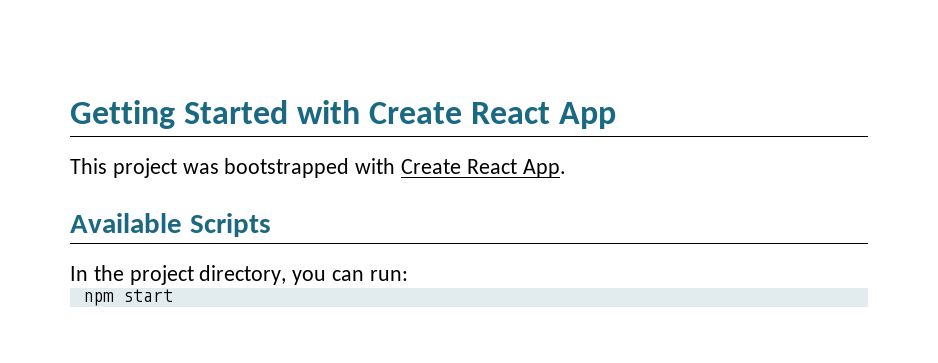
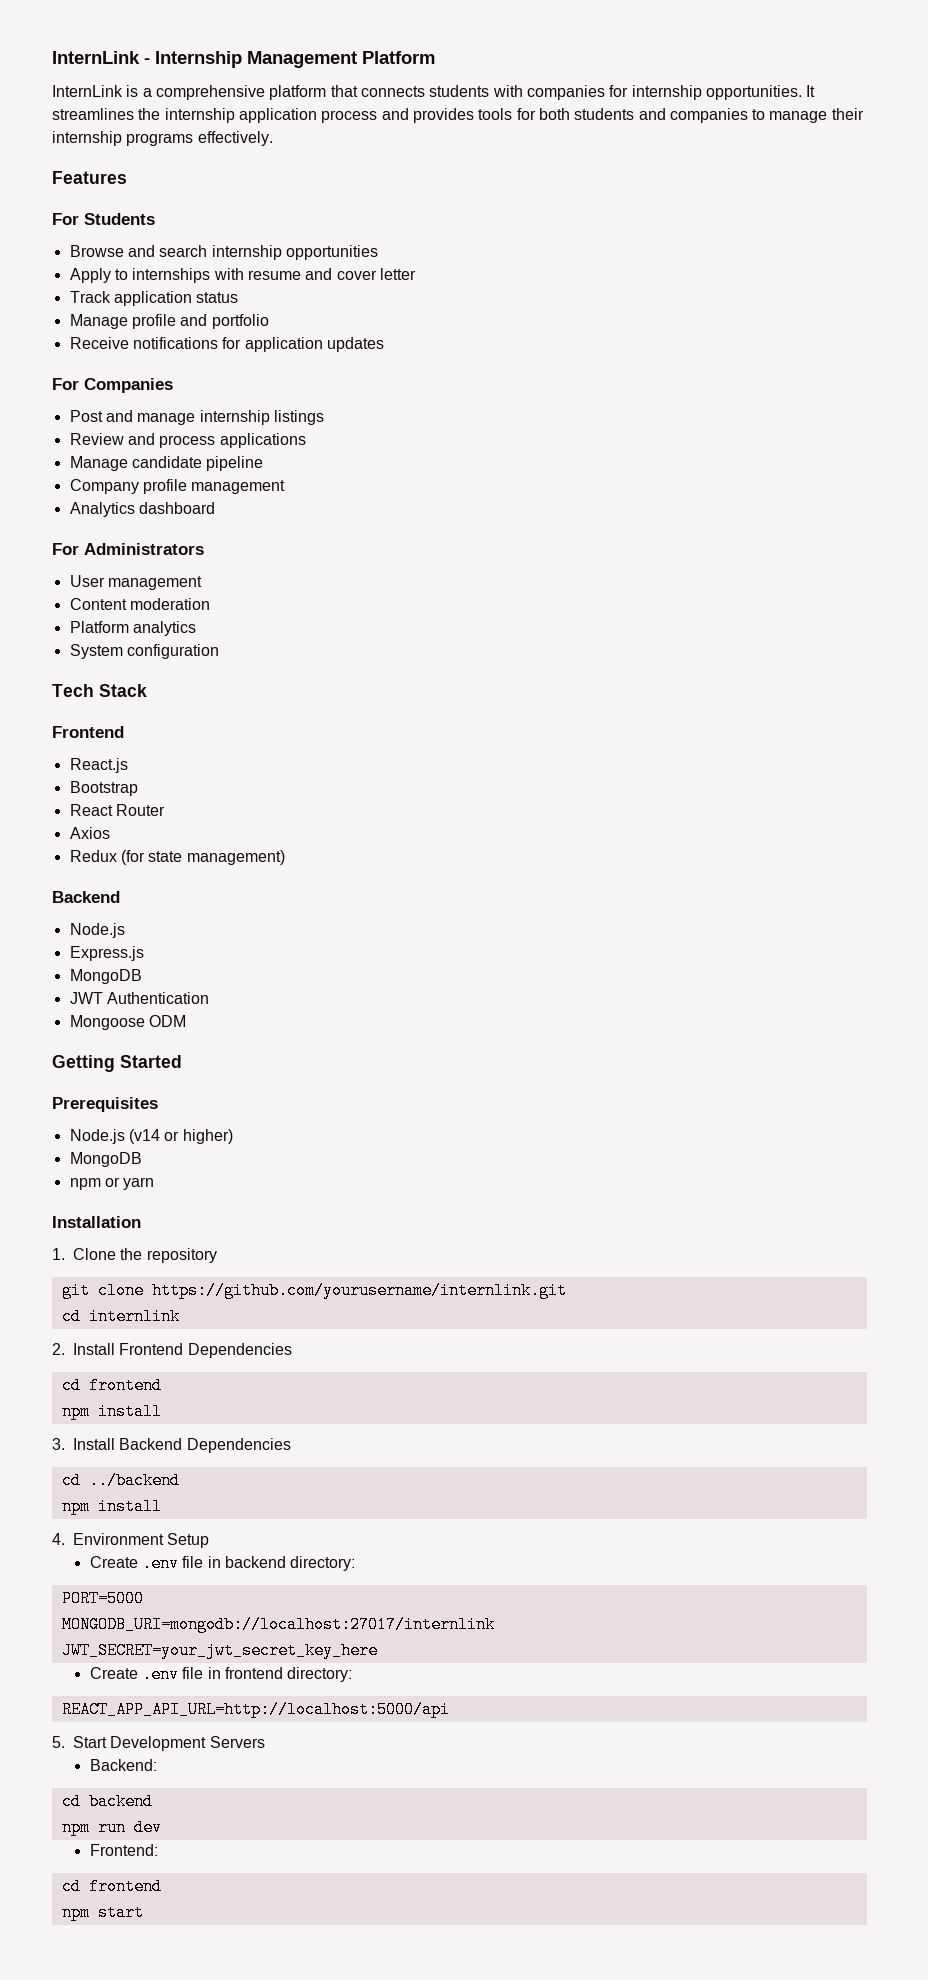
[70,100,617,129] [70,158,566,178] [70,213,271,237] [70,265,408,285] Getting Started with Create React App // This project was bootstrapped with Create React App. // Available Scripts // In the project directory, you can run: -> [52,51,435,68] [52,85,816,100] [52,108,864,123] [52,131,273,146] [52,171,127,184] [52,213,155,225] [69,245,378,260] [69,268,416,283] [69,291,239,306] [69,314,269,329] [69,337,384,352] [52,378,173,393] [69,410,324,425] [69,433,306,448] [69,456,264,471] [69,479,286,494] [69,502,215,517] [52,543,204,555] [69,575,202,590] [69,598,210,610] [69,621,196,636] [69,644,219,659] [52,684,147,697] [52,726,124,738] [69,758,128,773] [69,781,138,796] [69,804,165,816] [69,827,110,839] [69,850,285,865] [52,891,120,903] [69,923,125,938] [69,946,144,961] [69,969,142,984] [69,992,209,1004] [69,1015,186,1030] [52,1055,182,1072] [52,1097,158,1112] [69,1129,233,1144] [69,1152,142,1167] [69,1177,155,1190] [52,1216,141,1228] [52,1248,217,1263] [61,1282,567,1299] [61,1308,180,1325] [52,1343,292,1358] [61,1377,162,1394] [61,1403,162,1420] [52,1438,291,1453] [61,1472,180,1489] [61,1498,162,1515] [52,1533,210,1548] [89,1555,356,1572] [61,1590,144,1607] [61,1616,495,1633] [61,1642,378,1659] [89,1666,353,1683] [61,1701,450,1718] [52,1736,265,1751] [89,1759,157,1771] [61,1793,153,1810] [61,1819,162,1836] [89,1844,158,1856] [61,1878,162,1895] InternLink - Internship Management Platform // InternLink is a comprehensive platform that connects students with companies for internship opportunities. It streamlines the internship application process and provides tools for both students and companies to manage their internship programs effectively. // Features // For Students // Browse and search internship opportunities // Apply to internships with resume and cover letter // Track application status // Manage profile and portfolio // Receive notifications for application updates // For Companies // Post and manage internship listings // Review and process applications // Manage candidate pipeline // Company profile management // Analytics dashboard // For Administrators // User management // Content moderation // Platform analytics // System configuration // Tech Stack // Frontend // React.js // Bootstrap // React Router // Axios // Redux (for state management) // Backend // Node.js // Express.js // MongoDB // JWT Authentication // Mongoose ODM // Getting Started // Prerequisites // Node.js (v14 or higher) // MongoDB // npm or yarn // Installation // 1. Clone the repository // git clone https://github.com/yourusername/internlink.git // cd internlink // 2. Install Frontend Dependencies // cd frontend // npm install // 3. Install Backend Dependencies // cd ../backend // npm install // 4. Environment Setup // Create .env file in backend directory: // PORT=5000 // MONGODB_URI=mongodb://localhost:27017/internlink // JWT_SECRET=your_jwt_secret_key_here // Create .env file in frontend directory: // REACT_APP_API_URL=http://localhost:5000/api // 5. Start Development Servers // Backend: // cd backend // npm run dev // Frontend: // cd frontend

